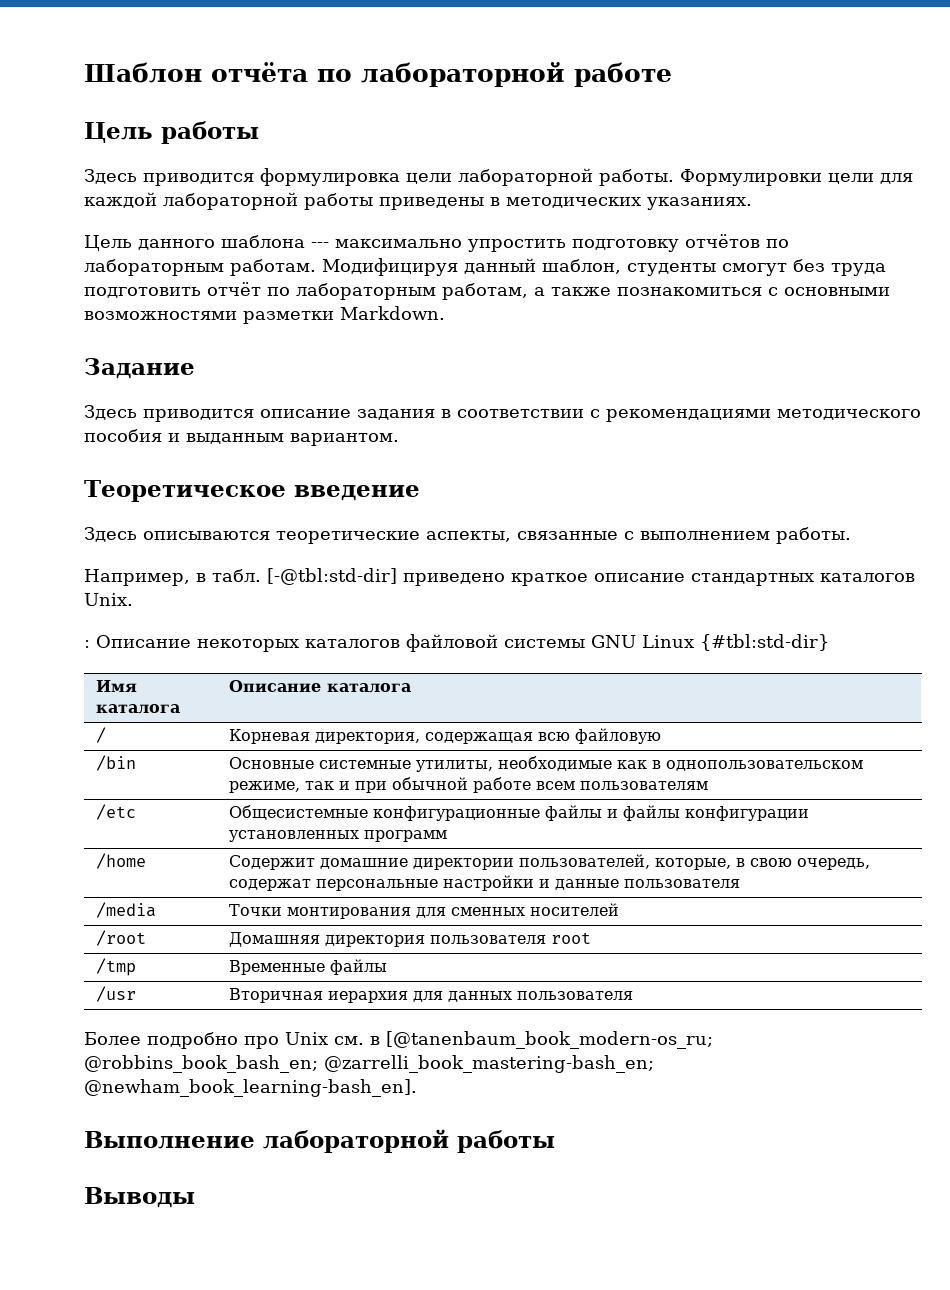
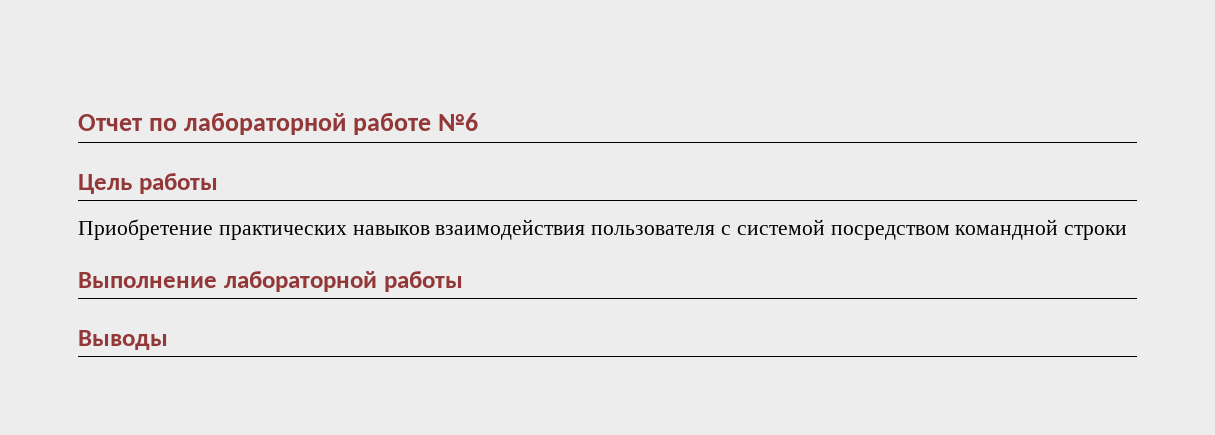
[84,62,308,83] Шаблон отчёта -> [78,114,142,131] Отчет
(672, 74) none -> [438,113,479,131] №6
[84,168,913,186] [84,192,752,210] [84,234,789,252] [84,258,886,276] [84,282,890,300] [84,306,445,324] [84,358,195,379] [84,405,921,422] [84,429,399,446] [84,480,420,502] [84,527,851,544] [84,568,915,586] [84,593,133,606] [84,634,829,652] [96,680,138,692] [96,704,181,714] [229,680,412,693] [96,727,107,743] [229,728,662,744] [96,755,137,771] [229,756,864,772] [229,777,709,793] [96,804,137,820] [229,805,810,821] [229,830,448,842] [96,853,147,869] [229,854,871,870] [229,875,741,891] [96,902,157,918] [229,903,620,919] [96,930,147,946] [229,932,592,947] [96,958,137,976] [229,959,388,975] [96,986,137,1002] [229,988,634,1003] [84,1031,713,1049] [84,1055,654,1073] [84,1079,417,1097] Здесь приводится формулировка цели лабораторной работы. Формулировки цели для каждой лабораторной работы приведены в методических указаниях. // Цель данного шаблона --- максимально упростить подготовку отчётов по лабораторным работам. Модифицируя данный шаблон, студенты смогут без труда подготовить отчёт по лабораторным работам, а также познакомиться с основными возможностями разметки Markdown. // Задание // Здесь приводится описание задания в соответствии с рекомендациями методического пособия и выданным вариантом. // Теоретическое введение // Здесь описываются теоретические аспекты, связанные с выполнением работы. // Например, в табл. [-@tbl:std-dir] приведено краткое описание стандартных каталогов Unix. // : Описание некоторых каталогов файловой системы GNU Linux {#tbl:std-dir} // Имя каталога | Описание каталога // / | Корневая директория, содержащая всю файловую // /bin | Основные системные утилиты, необходимые как в однопользовательском режиме, так и при обычной работе всем пользователям // /etc | Общесистемные конфигурационные файлы и файлы конфигурации установленных программ // /home | Содержит домашние директории пользователей, которые, в свою очередь, содержат персональные настройки и данные пользователя // /media | Точки монтирования для сменных носителей // /root | Домашняя директория пользователя root // /tmp | Временные файлы // /usr | Вторичная иерархия для данных пользователя // Более подробно про Unix см. в [@tanenbaum_book_modern-os_ru; @robbins_book_bash_en; @zarrelli_book_mastering-bash_en; @newham_book_learning-bash_en]. -> [78,219,1128,240] Приобретение практических навыков взаимодействия пользователя с системой посредством командной строки

